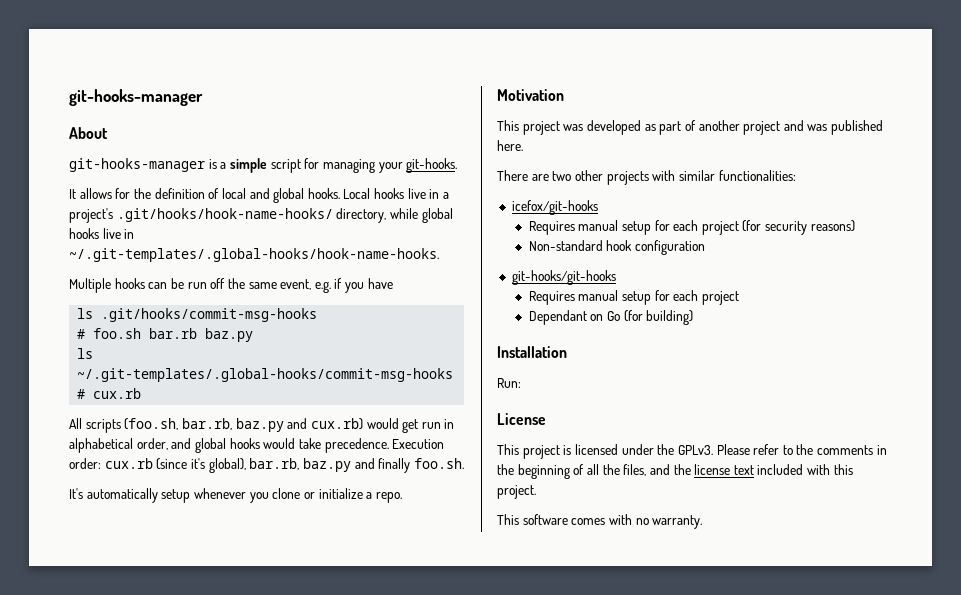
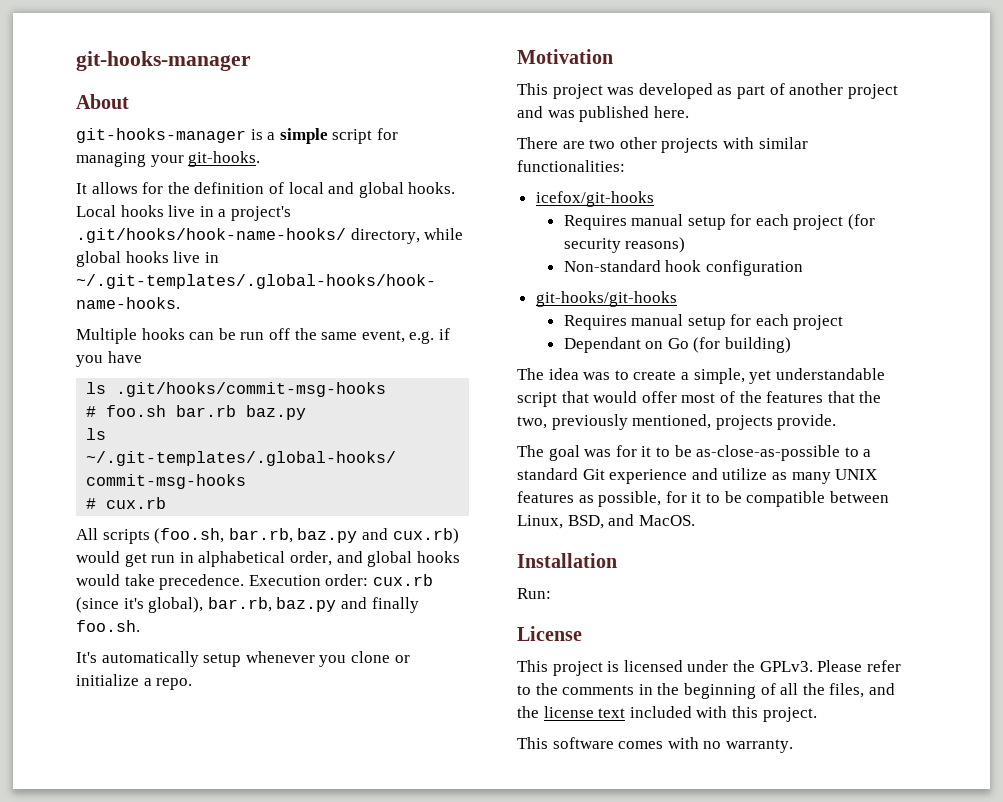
(694, 317) none -> [517,368,885,384] [517,391,882,407] [517,414,837,430] [517,445,872,461] [517,468,878,484] [517,491,889,507] [517,514,695,529] // The idea was to create a simple, yet understandable script that would offer most of the features that the two, previously mentioned, projects provide. // The goal was for it to be as-close-as-possible to a standard Git experience and utilize as many UNIX features as possible, for it to be compatible between Linux, BSD, and MacOS.

